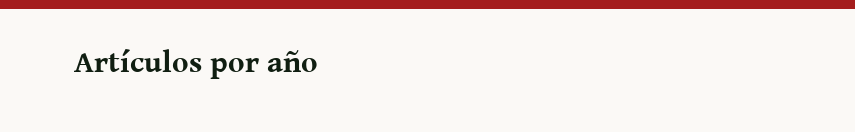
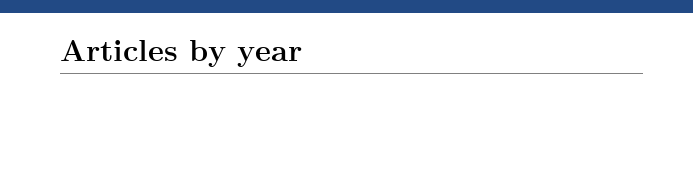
[74,49,319,79] Artículos por año -> [60,40,302,67] Articles by year

